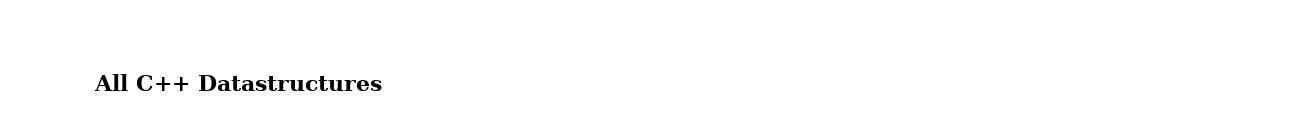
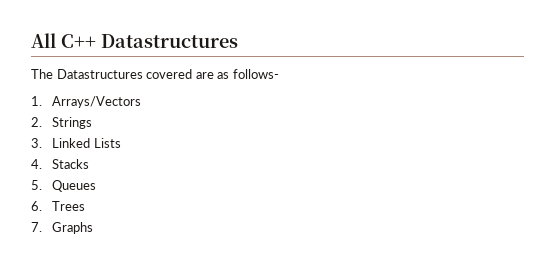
(382, 83) none -> [31,69,279,79] [31,96,142,108] [31,117,93,129] [31,138,121,148] [31,159,90,169] [31,180,97,192] [31,201,86,211] [31,222,94,234] // The Datastructures covered are as follows- // 1. Arrays/Vectors // 2. Strings // 3. Linked Lists // 4. Stacks // 5. Queues // 6. Trees // 7. Graphs

